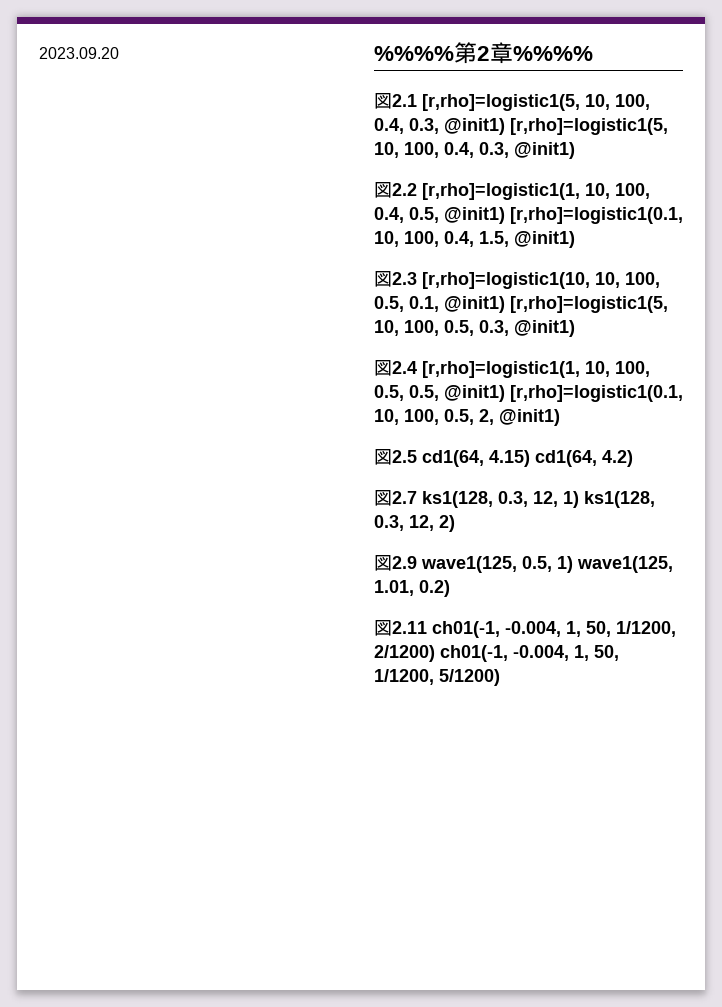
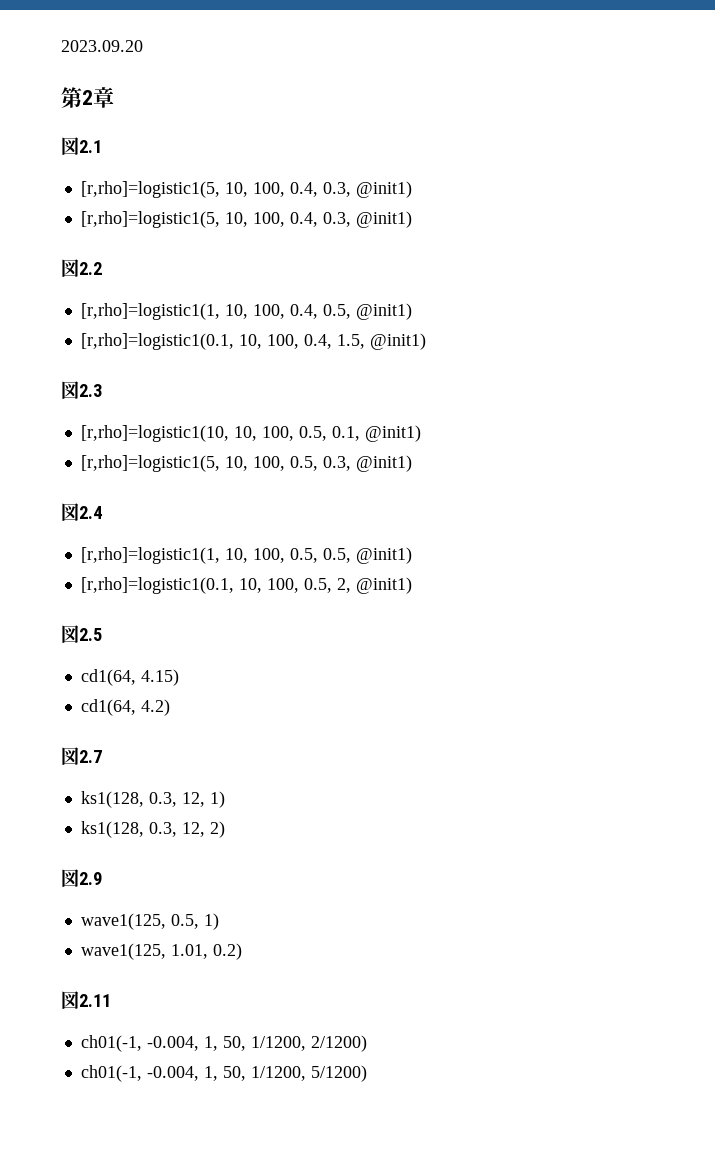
[374,46,454,61] %%%% -> (143, 46) none
[513,46,593,61] %%%% -> (114, 97) none
[422,94,650,111] [374,118,505,135] [r,rho]=logistic1(5, 10, 100, 0.4, 0.3, @init1) -> [80,181,412,198] // [r,rho]=logistic1(5, 10, 100, 0.4, 0.3, @init1) //
(417, 189) none -> (102, 268) //
(505, 215) none -> (412, 311) //
(417, 278) none -> (102, 390) //
(505, 304) none -> (421, 433) //
(417, 367) none -> (102, 512) //
(505, 393) none -> (412, 555) //
(417, 456) none -> (102, 634) //
(530, 458) none -> (179, 677) //
(417, 497) none -> (102, 756) //
(579, 499) none -> (225, 799) //
(417, 562) none -> (102, 878) //
(573, 564) none -> (219, 921) //
(427, 627) none -> (111, 1000) //
(435, 653) none -> (367, 1043) //

